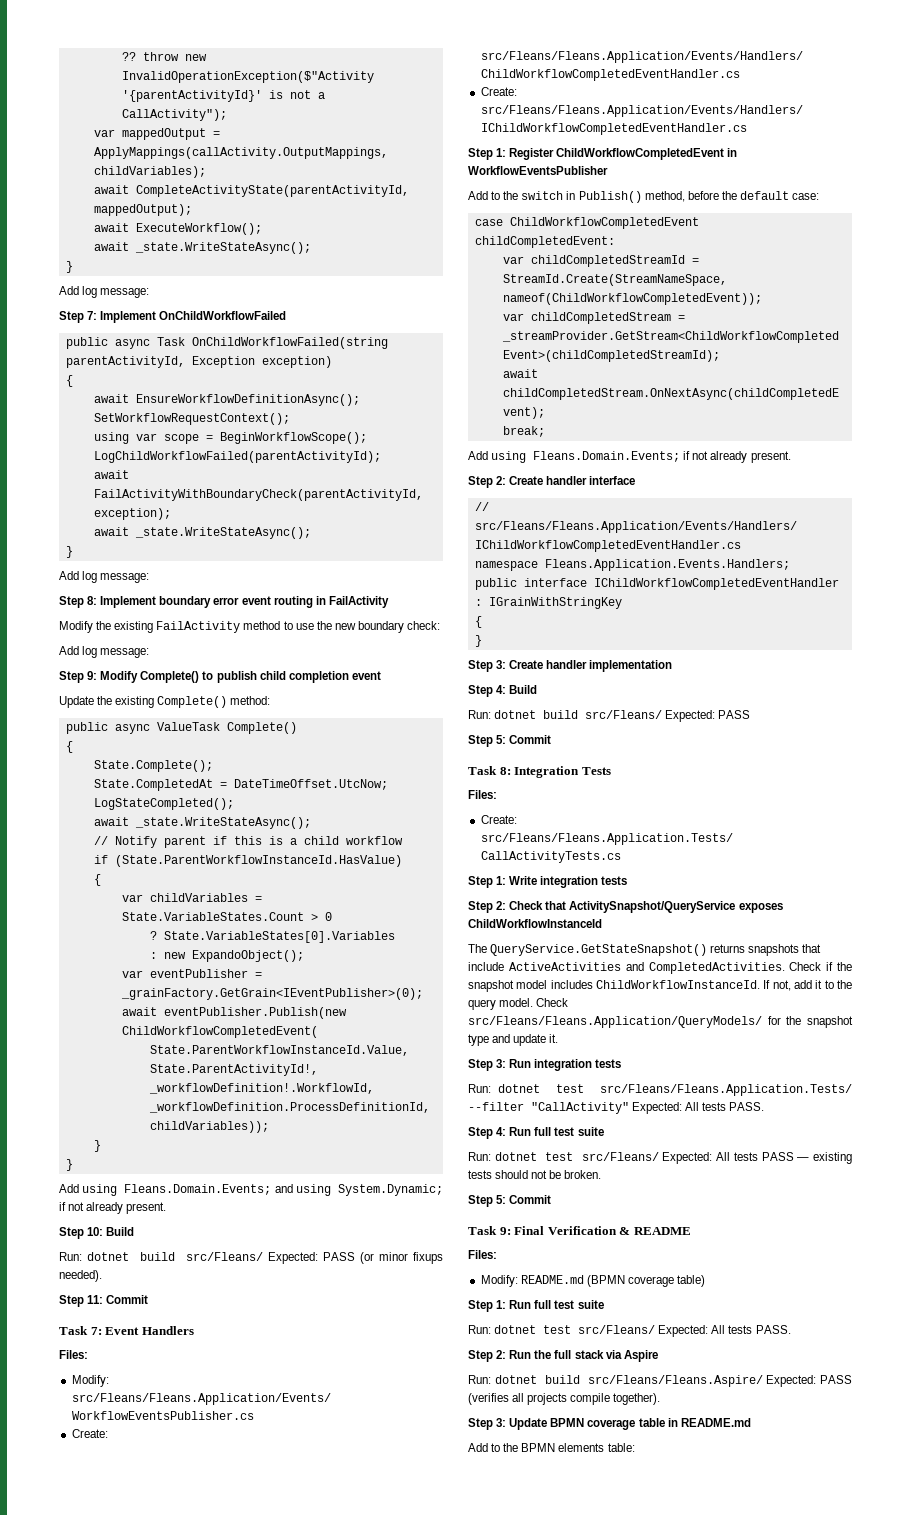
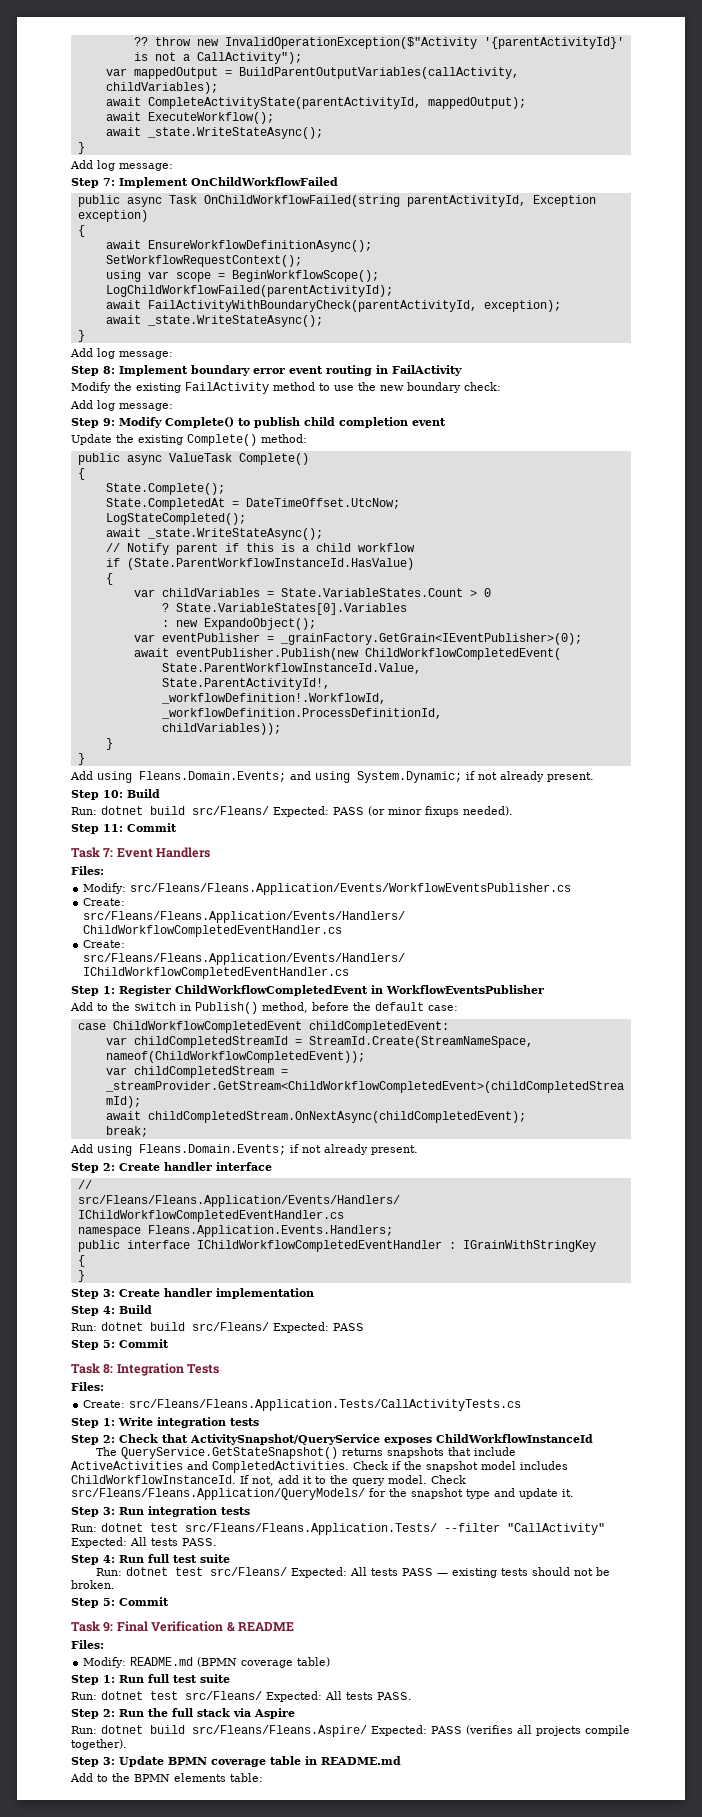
[93,147,388,159] ApplyMappings(callActivity.OutputMappings, -> [238,67,519,79] BuildParentOutputVariables(callActivity,

